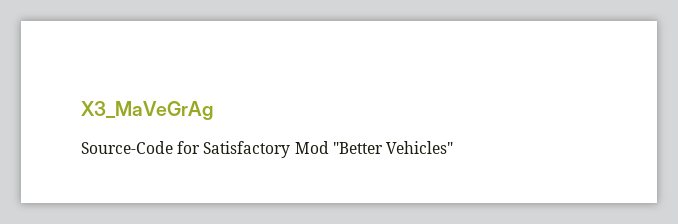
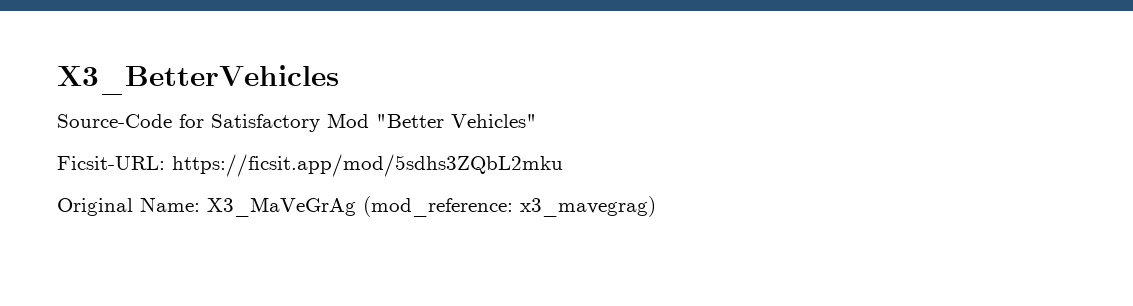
[81,101,213,120] X3_MaVeGrAg -> [57,65,339,95] X3_BetterVehicles
(453, 147) none -> [57,154,563,177] [57,196,656,217] // Ficsit-URL: https://ficsit.app/mod/5sdhs3ZQbL2mku // Original Name: X3_MaVeGrAg (mod_reference: x3_mavegrag)

